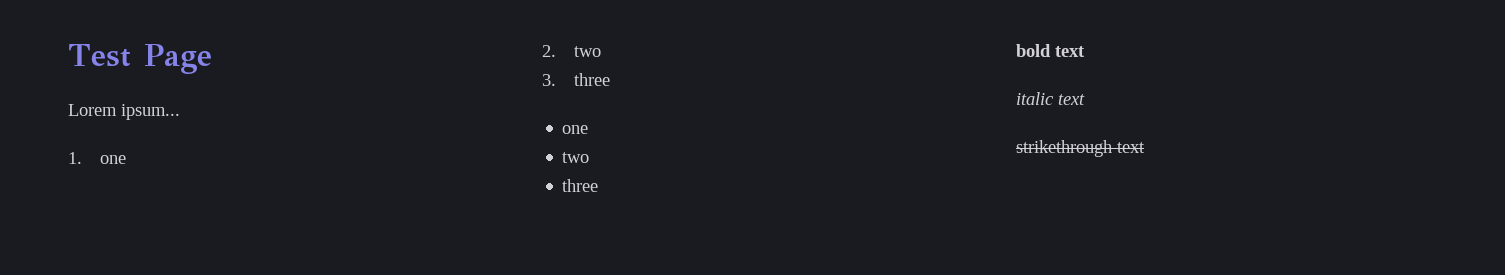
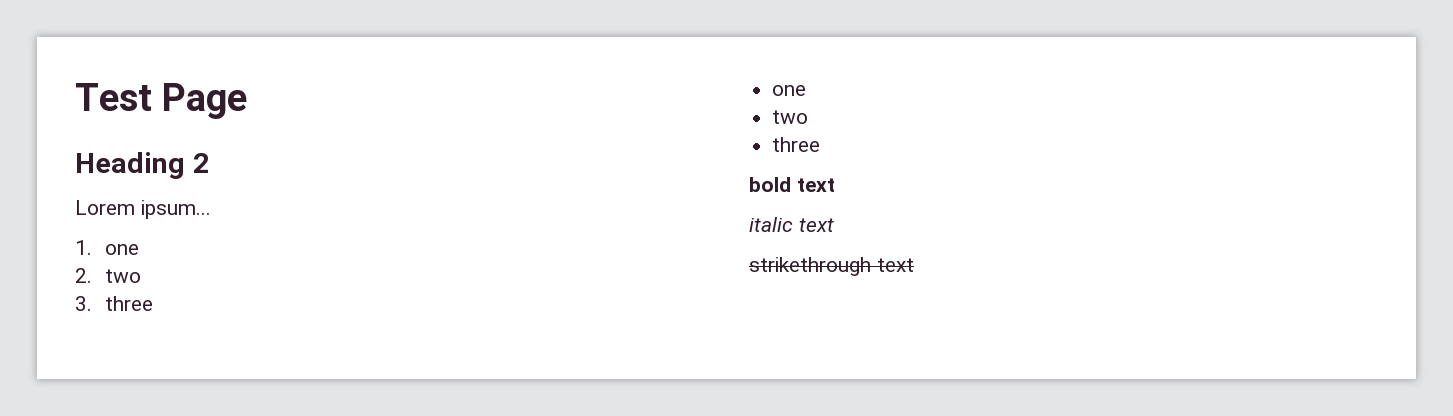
(212, 59) none -> [75,152,209,179] // Heading 2

